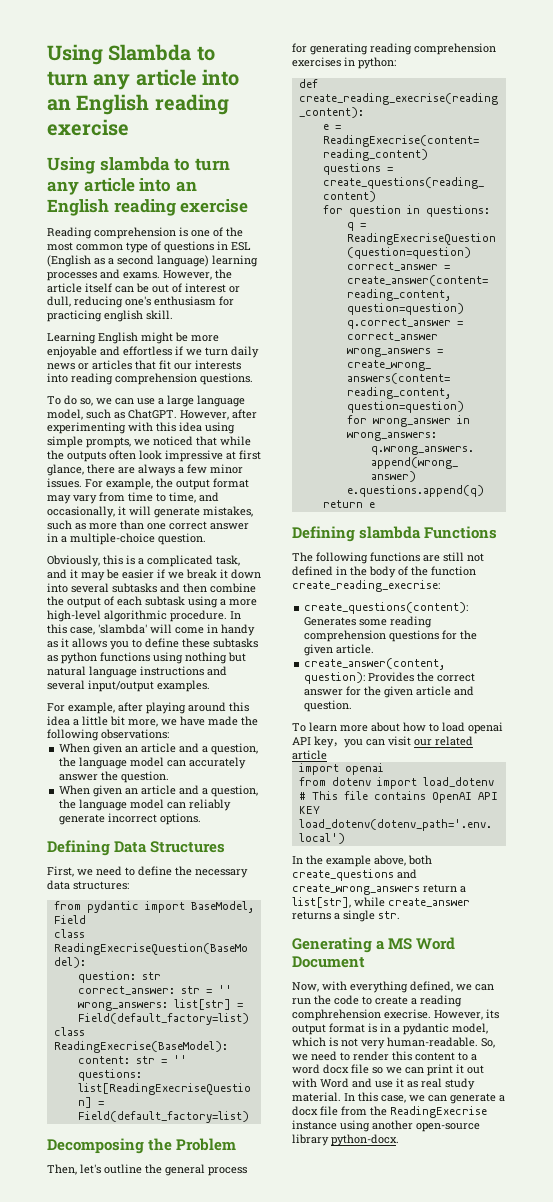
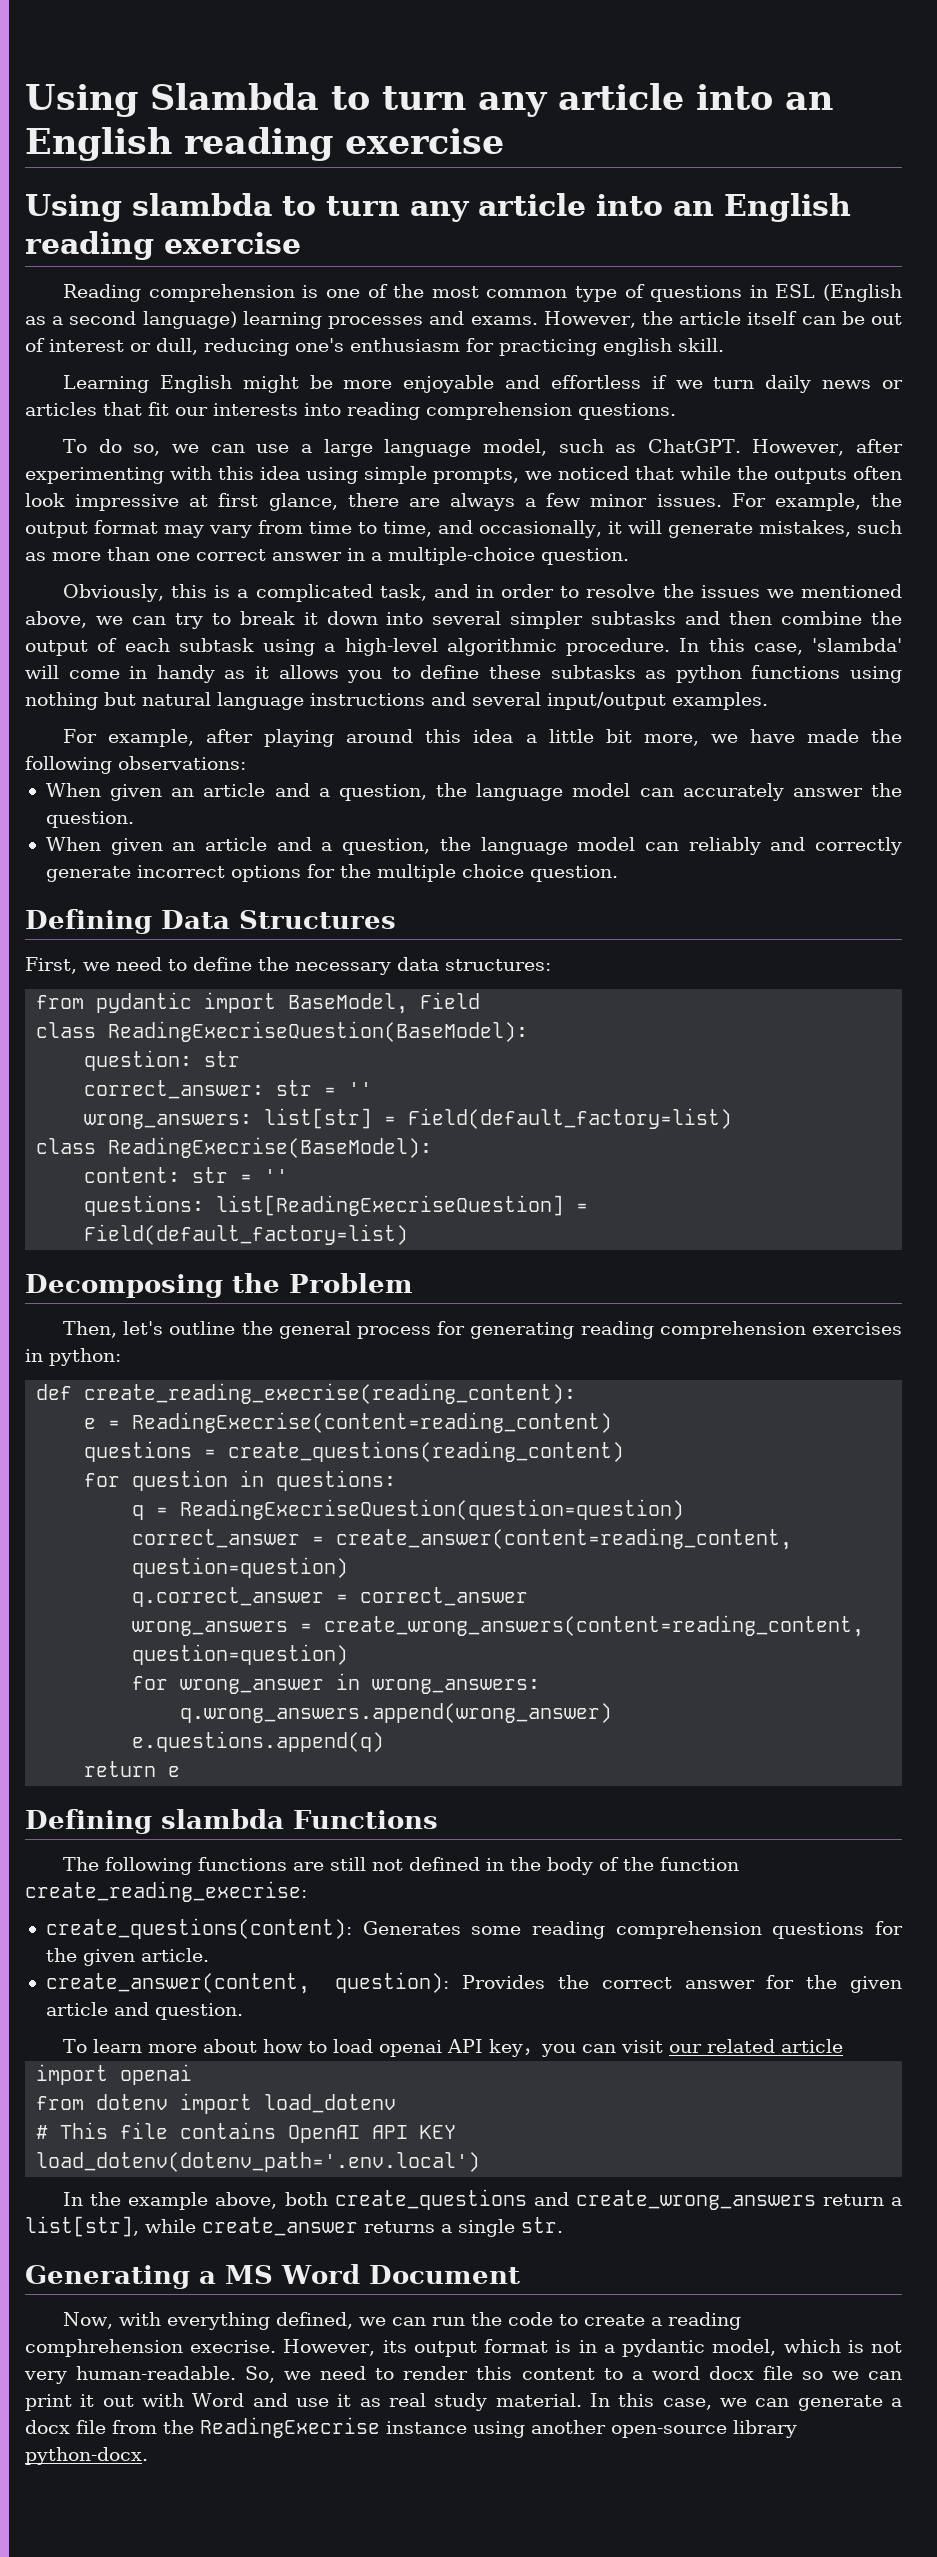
[70,569,184,581] it may be easier if we -> [476,584,903,598] [25,611,231,629] in order to resolve the issues we mentioned above, we can try to
(109, 588) none -> [510,611,584,629] simpler
[229,599,257,606] more -> (336, 647) none
[59,813,202,825] generate incorrect options. -> [770,837,903,855] [45,864,618,882] and correctly generate incorrect options for the multiple choice question.

